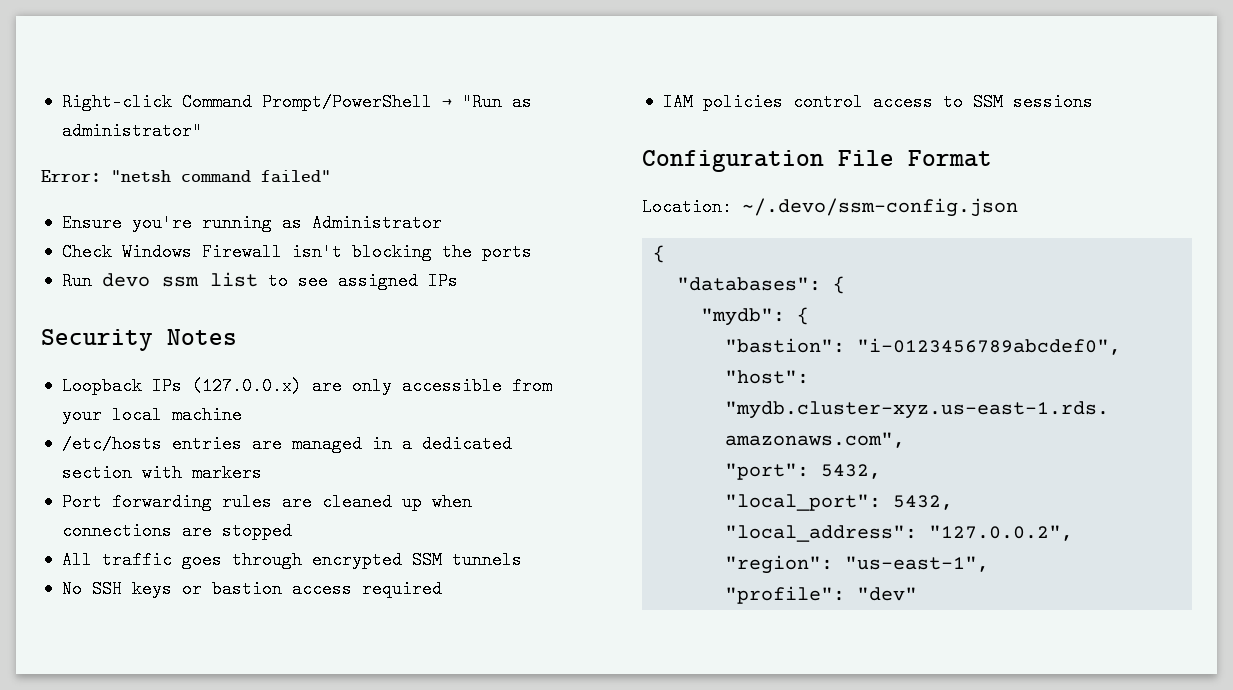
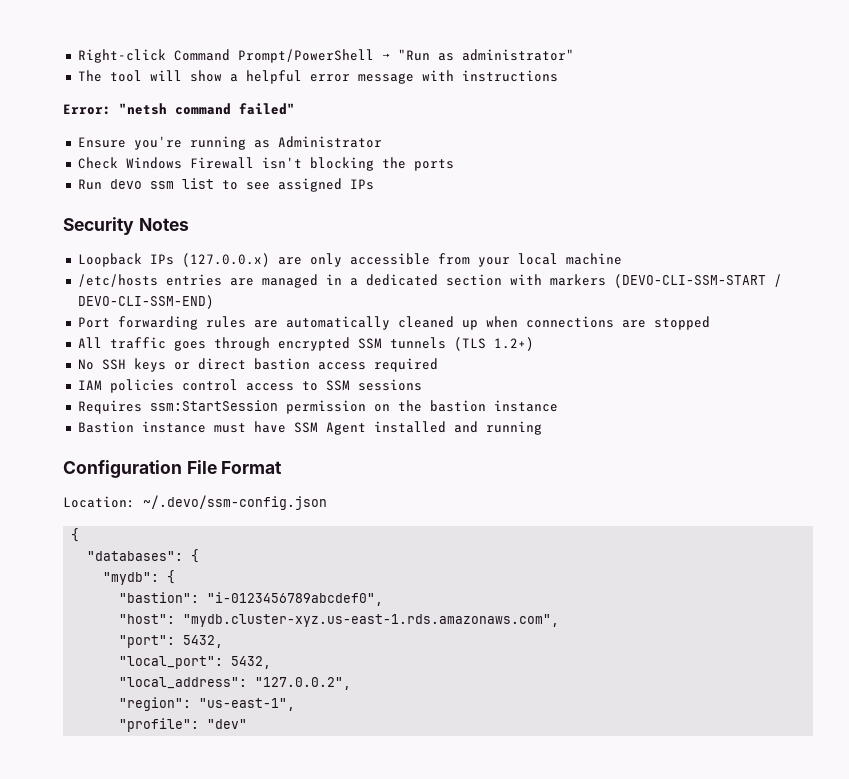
(202, 131) none -> [77,70,558,84] // The tool will show a helpful error message with instructions
(262, 473) none -> [613,274,782,288] [77,295,214,309] (DEVO-CLI-SSM-START / DEVO-CLI-SSM-END)
(312, 502) none -> [285,316,390,330] automatically
(522, 560) none -> [453,337,534,351] (TLS 1.2+)
(202, 589) none -> [197,358,246,370] direct
(1093, 102) none -> [77,400,558,414] [77,421,542,435] // Requires ssm:StartSession permission on the bastion instance // Bastion instance must have SSM Agent installed and running

